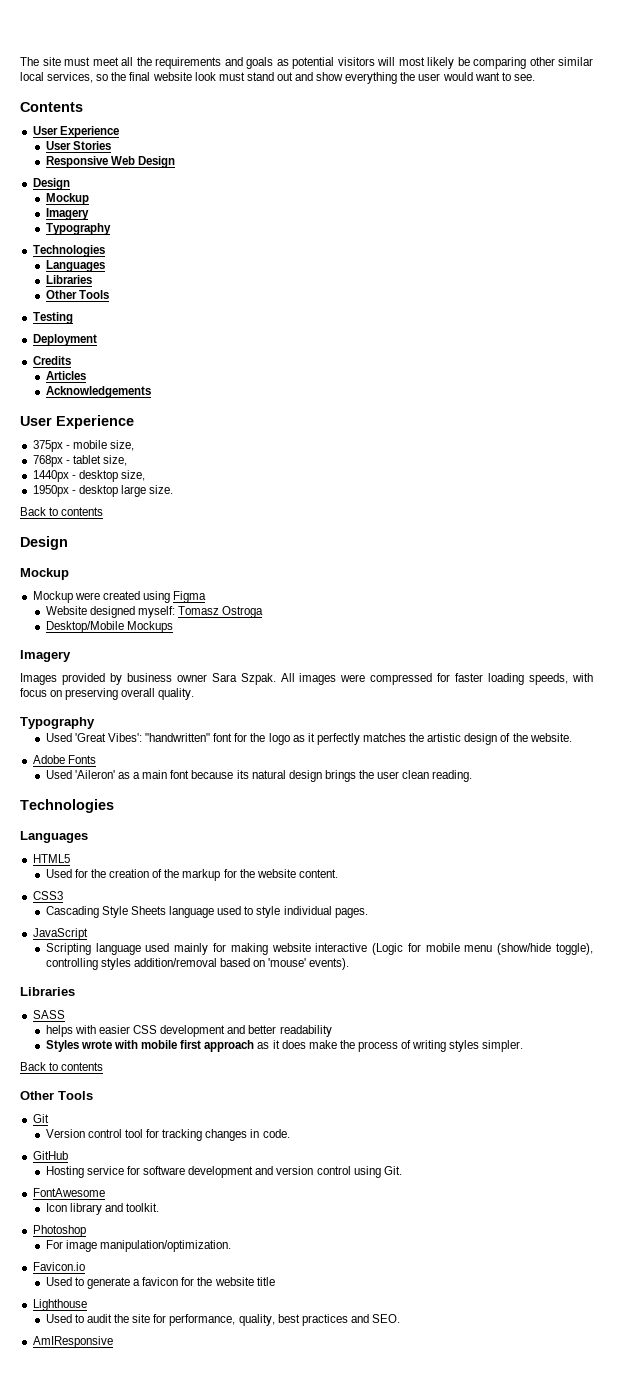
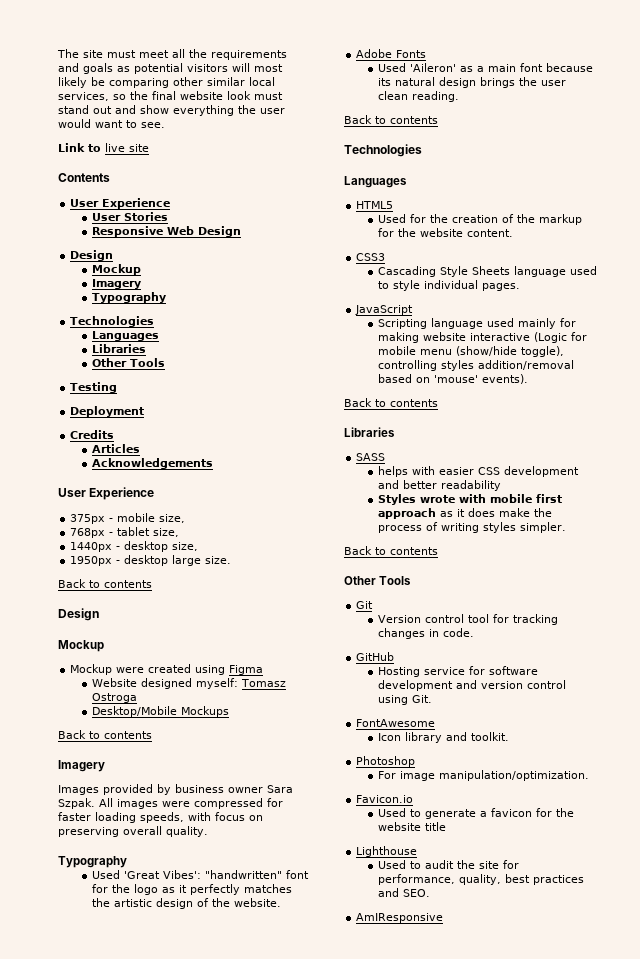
(535, 77) none -> [58,143,149,152] // Link to live site
(173, 627) none -> [58,730,152,739] // Back to contents
(473, 776) none -> [344,115,438,124] // Back to contents
(350, 964) none -> [344,398,438,407] // Back to contents

